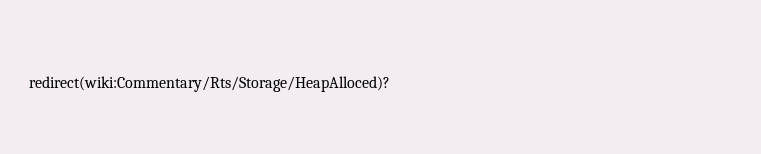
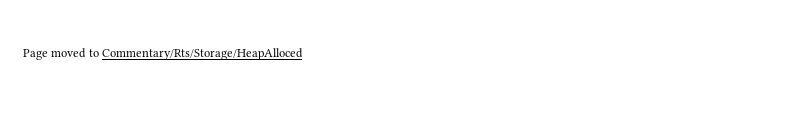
[29,76,390,92] redirect(wiki:Commentary/Rts/Storage/HeapAlloced)? -> [23,48,304,60] Page moved to Commentary/Rts/Storage/HeapAlloced

